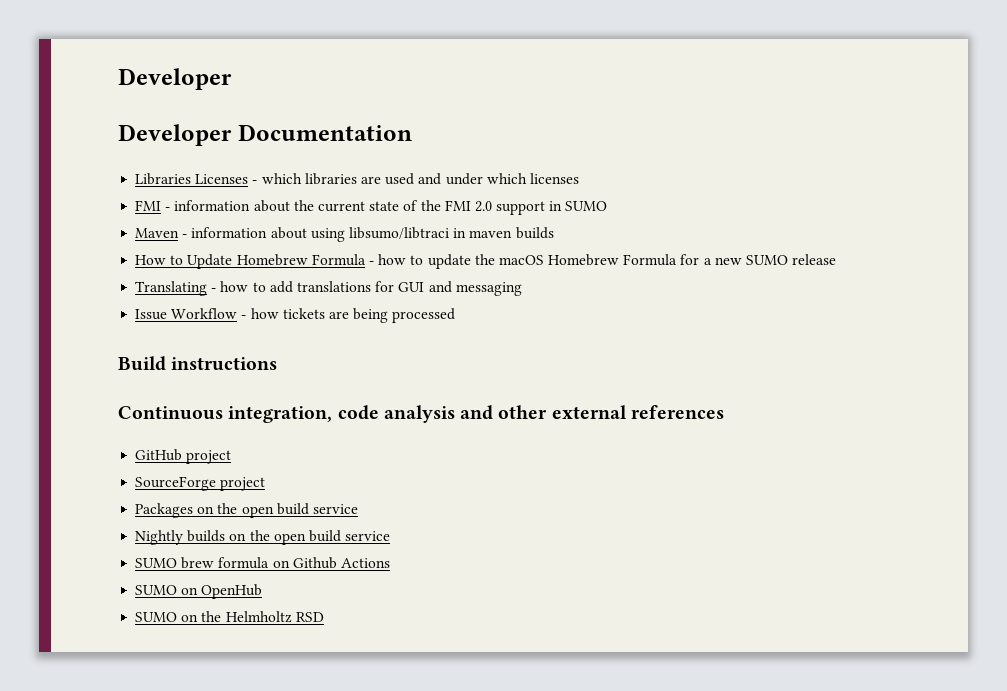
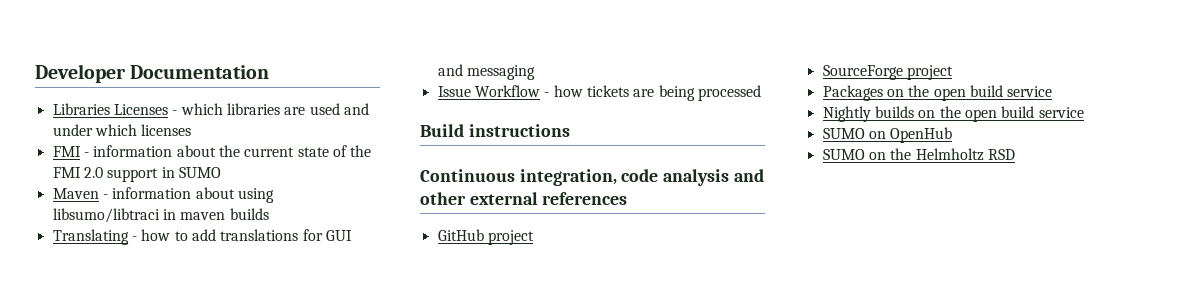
[118,68,232,90] [118,124,232,146] Developer // Developer -> [35,64,126,83] Developer
[135,254,837,269] // How to Update Homebrew Formula - how to update the macOS Homebrew Formula for a new SUMO release -> (269, 214) none
[135,557,390,569] // SUMO brew formula on Github Actions -> (1084, 112) none

